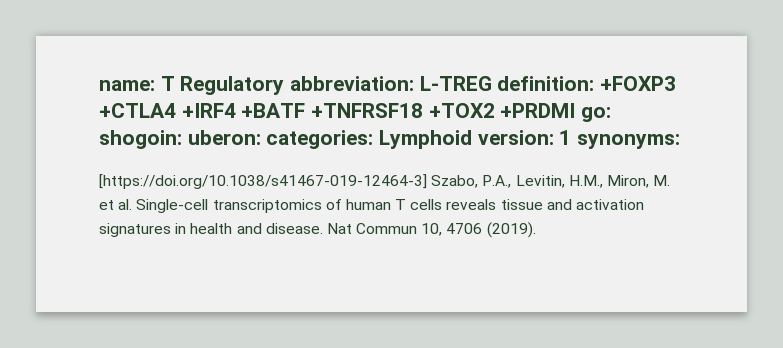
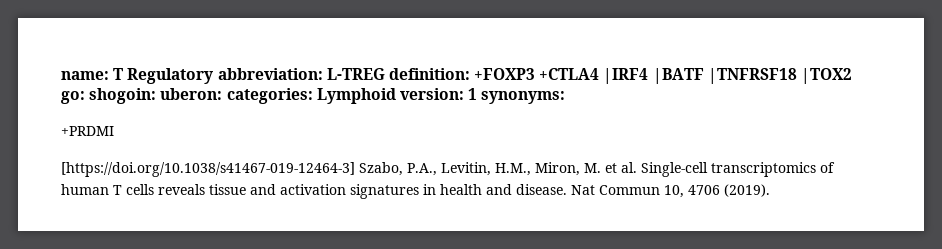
[181,103,576,118] +IRF4 +BATF +TNFRSF18 +TOX2 +PRDMI -> [603,68,853,84] |IRF4 |BATF |TNFRSF18 |TOX2
(681, 141) none -> [61,126,114,136] // +PRDMI

